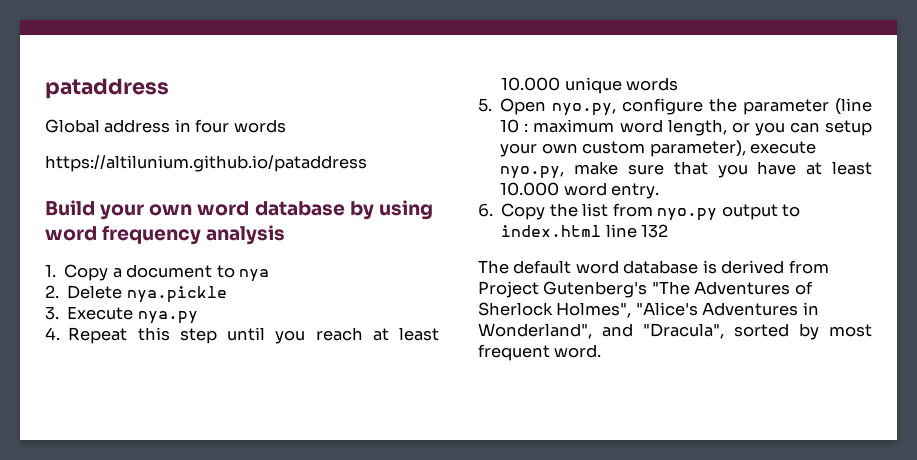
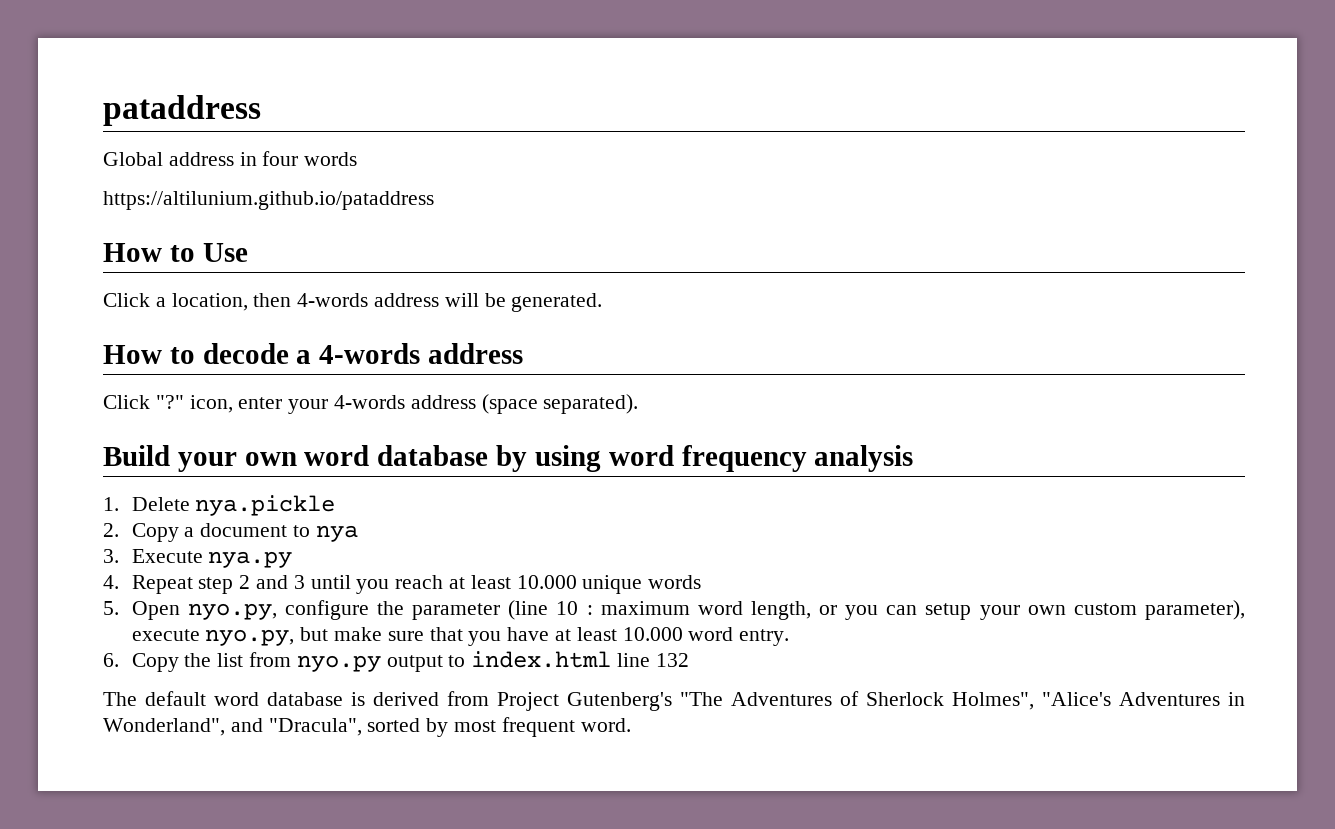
(367, 163) none -> [103,243,248,262] [103,293,603,312] [103,343,524,364] [103,394,639,414] // How to Use // Click a location, then 4-words address will be generated. // How to decode a 4-words address // Click "?" icon, enter your 4-words address (space separated).
(56, 270) none -> [131,495,336,516] [103,523,119,537] Delete nya.pickle // 2.
[45,285,227,303] // 2. Delete nya.pickle -> (358, 533) none
[137,327,217,344] this step -> [198,575,305,594] step 2 and 3
(565, 172) none -> [300,627,329,641] but

